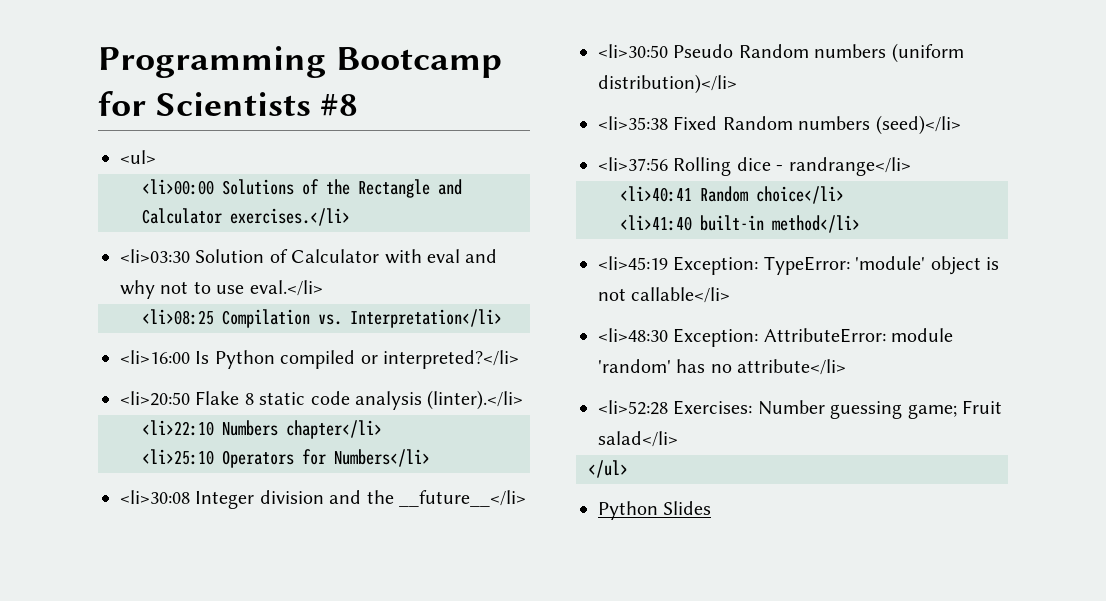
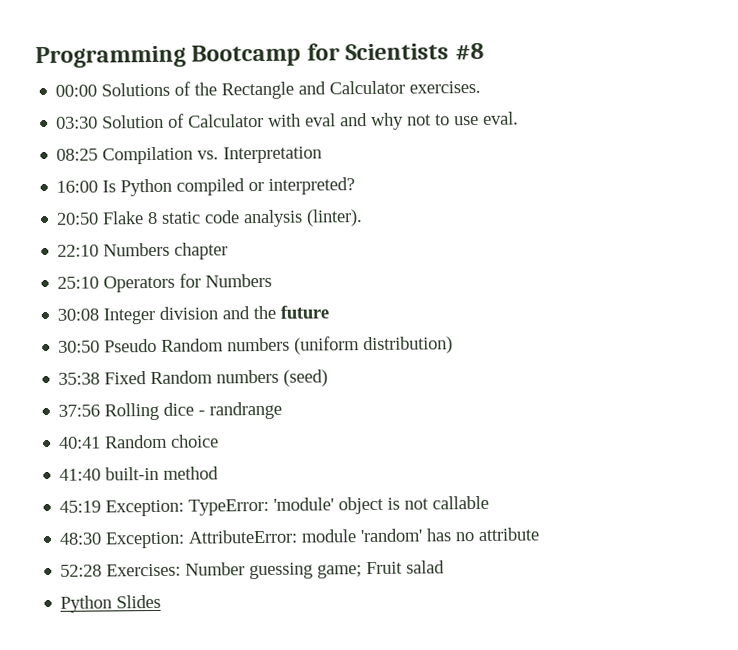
[120,150,156,164] [142,179,214,195] <ul> // <li>00:00 -> [55,84,98,97] 00:00
[230,208,350,226] [120,249,190,263] exercises.</li> // <li>03:30 -> [409,80,482,94] [56,116,99,129] exercises. // 03:30
[249,280,323,296] [142,309,502,328] [120,350,190,364] eval.</li> // <li>08:25 Compilation vs. Interpretation</li> // <li>16:00 -> [483,111,520,125] [56,146,323,165] [56,180,99,193] eval. // 08:25 Compilation vs. Interpretation // 16:00
[383,350,519,369] [120,391,190,406] interpreted?</li> // <li>20:50 -> [268,177,356,195] [56,212,100,225] interpreted? // 20:50
[427,390,524,410] [142,420,382,439] [142,449,430,468] [120,490,190,504] (linter).</li> // <li>22:10 Numbers chapter</li> // <li>25:10 Operators for Numbers</li> // <li>30:08 -> [306,209,364,227] [57,242,229,260] [57,273,273,293] [57,308,100,321] (linter). // 22:10 Numbers chapter // 25:10 Operators for Numbers // 30:08
[399,490,526,507] [598,44,668,58] __future__</li> // <li>30:50 -> [280,305,330,319] [58,340,101,353] future // 30:50
[598,74,737,94] [598,116,668,130] distribution)</li> // <li>35:38 -> [363,336,454,355] [58,372,101,385] distribution) // 35:38
[875,115,961,135] [598,157,668,171] (seed)</li> // <li>37:56 -> [283,369,329,387] [58,404,101,417] (seed) // 37:56
[788,157,911,176] [620,186,844,204] [620,215,860,233] [598,256,668,270] randrange</li> // <li>40:41 Random choice</li> // <li>41:40 built-in method</li> // <li>45:19 -> [209,401,283,420] [59,434,220,449] [59,466,220,481] [59,500,102,513] randrange // 40:41 Random choice // 41:40 built-in method // 45:19
[631,287,731,303] [598,328,668,342] callable</li> // <li>48:30 -> [432,495,490,510] [59,532,103,545] callable // 48:30
[737,359,847,375] [598,400,668,415] attribute</li> // <li>52:28 -> [478,527,541,541] [60,564,103,577] attribute // 52:28
[598,431,678,447] [588,460,628,478] salad</li> // </ul> -> [406,560,446,574] salad

